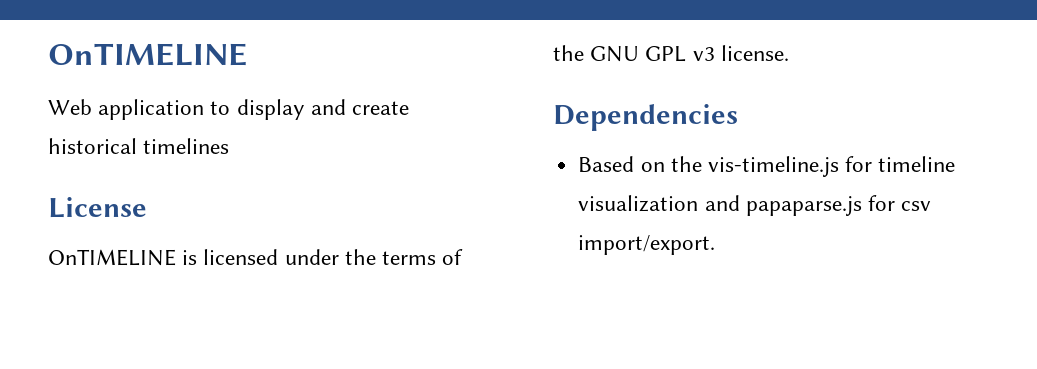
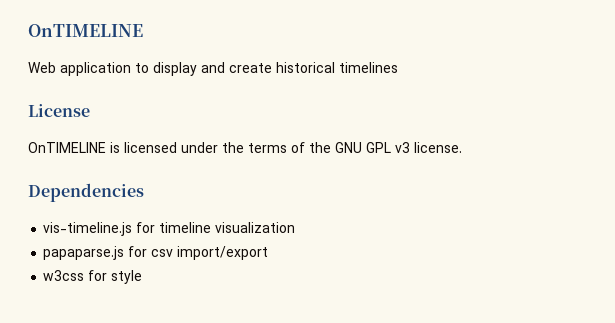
[578,156,702,172] Based on the -> (144, 192) none
[704,195,740,211] and -> (296, 227) //
[578,235,716,255] import/export. -> [177,246,269,260] [43,270,143,284] import/export // w3css for style

